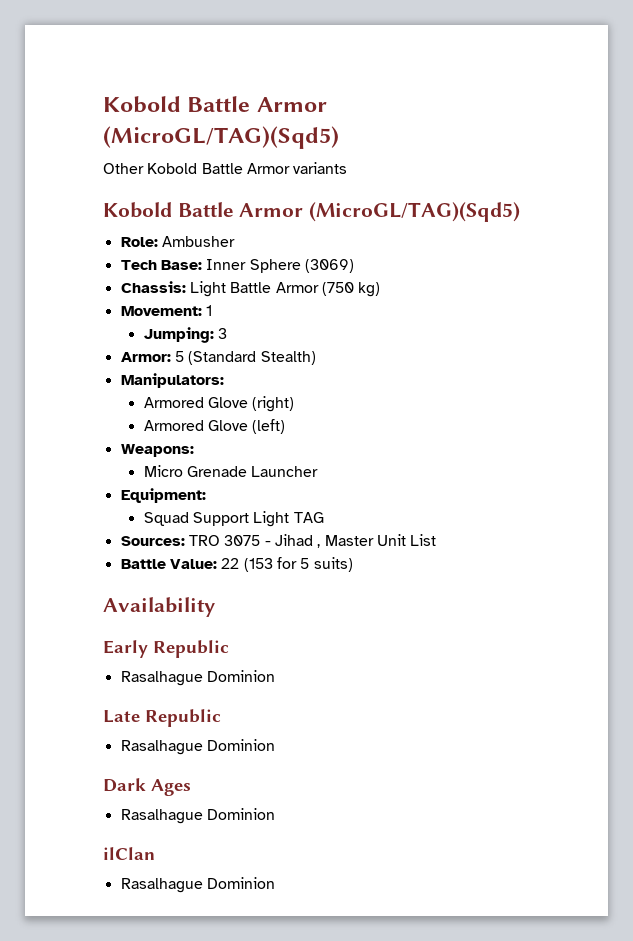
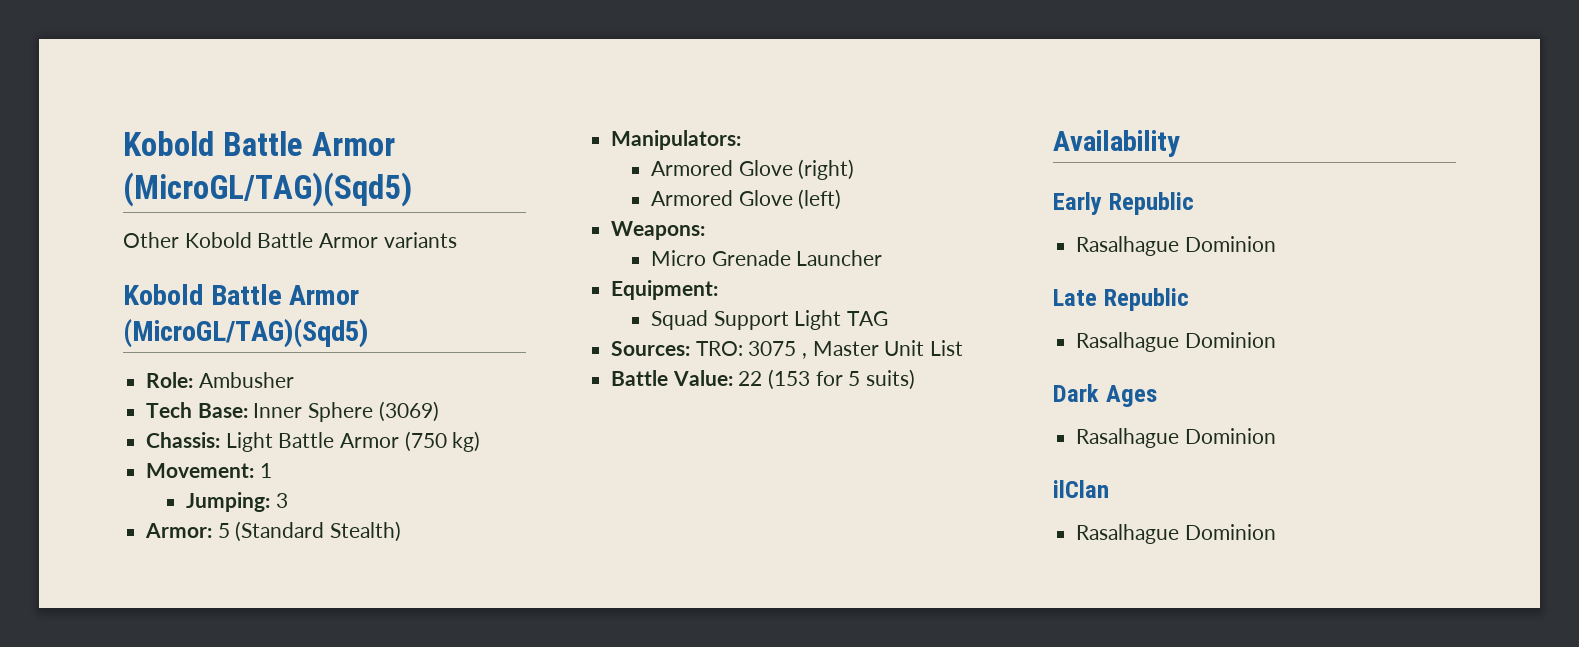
[188,534,313,546] TRO 3075 - Jihad -> [695,341,797,356] TRO: 3075

